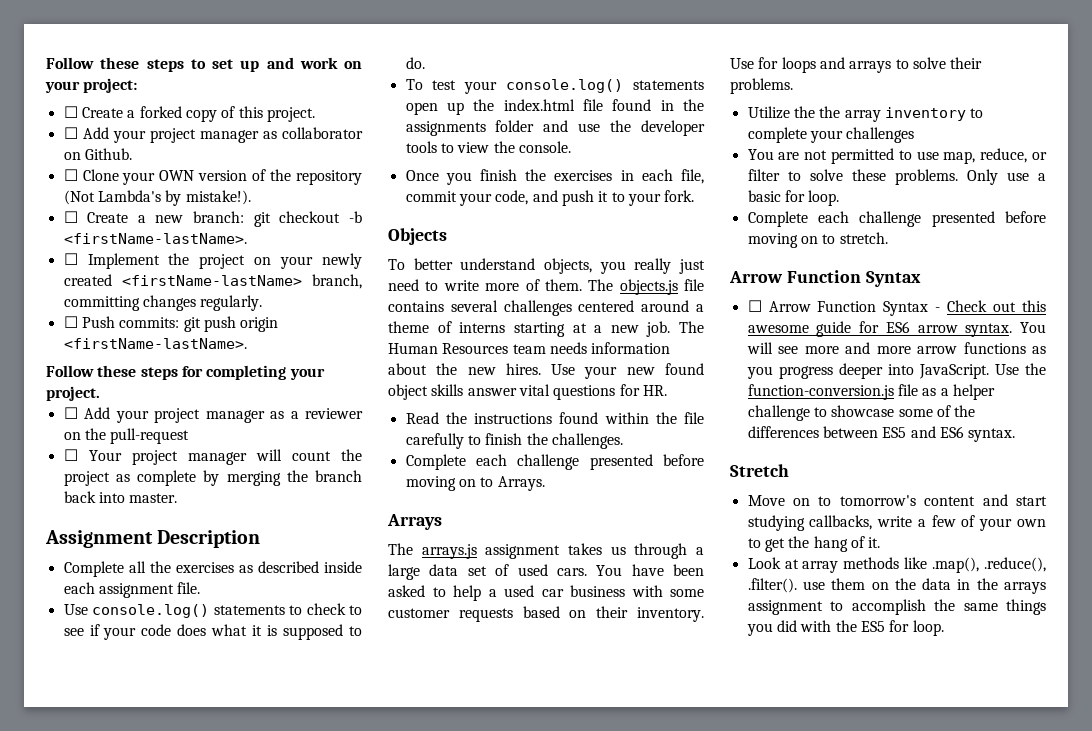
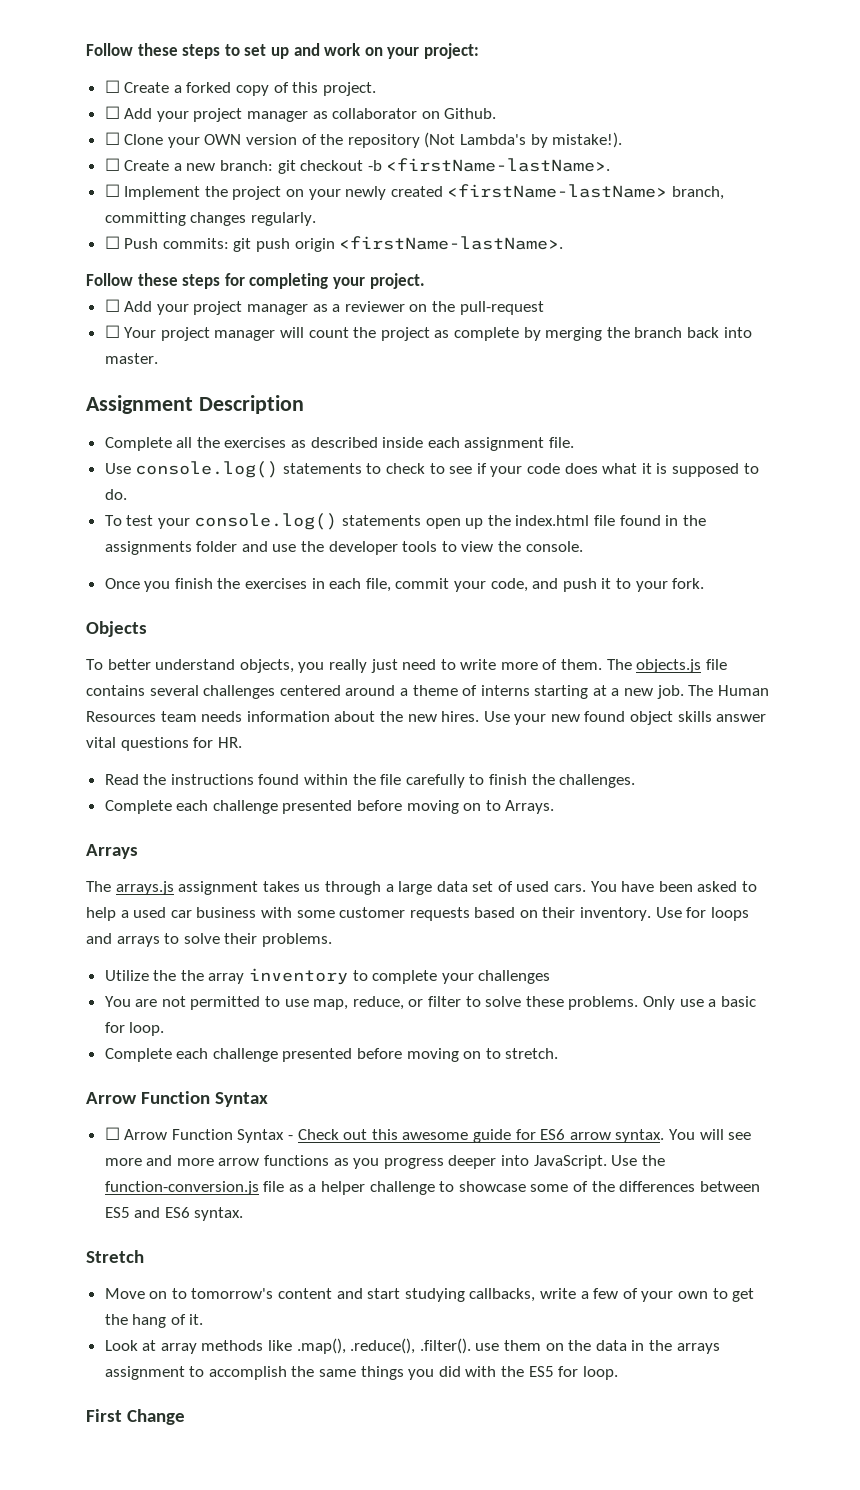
(944, 628) none -> [86,1409,186,1425] // First Change

